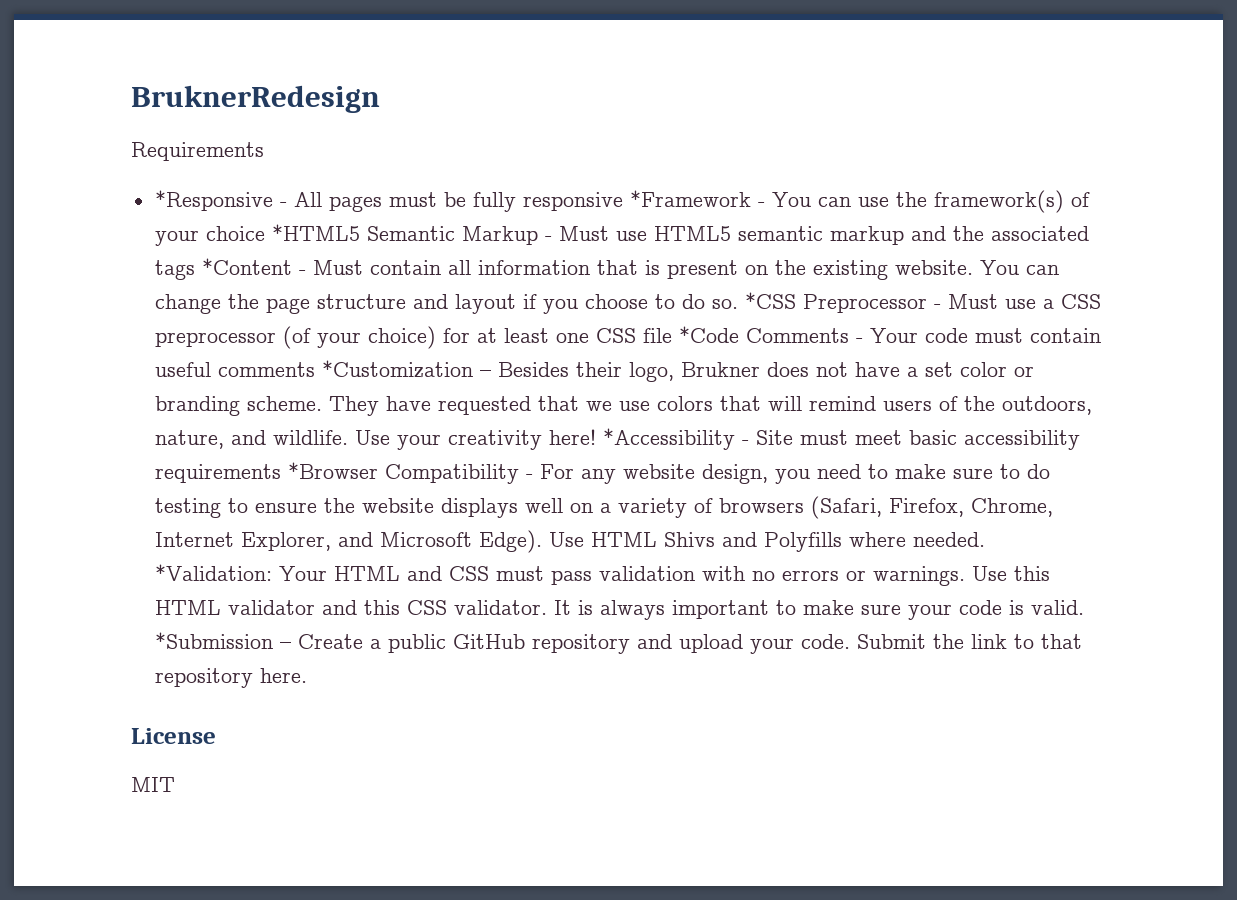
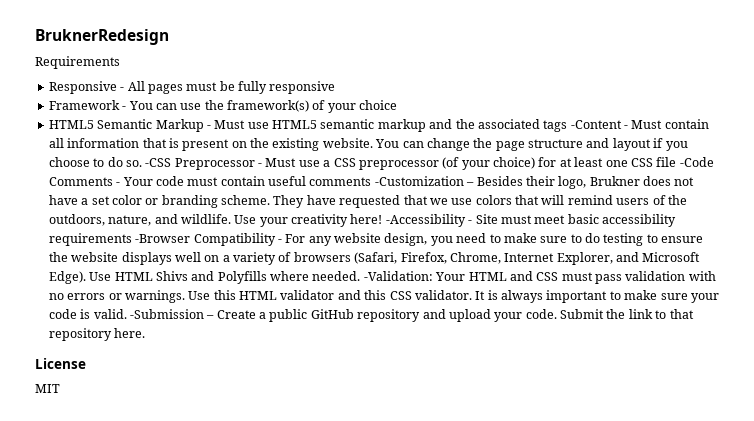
[154,190,273,211] *Responsive -> [48,81,117,94] Responsive
[629,190,751,207] *Framework -> [48,100,120,110] // Framework
[271,224,360,241] *HTML5 -> [48,120,94,129] // HTML5
[201,258,292,275] *Content -> [570,120,622,129] -Content
[744,292,796,309] *CSS -> [145,158,172,167] -CSS
[678,326,739,343] *Code -> [679,157,714,167] -Code
[321,360,473,378] *Customization -> [374,176,464,186] -Customization
[602,428,735,450] *Accessibility -> [385,214,466,227] -Accessibility
[287,462,378,479] *Browser -> [135,234,191,243] -Browser
[154,564,272,581] *Validation: -> [363,271,433,281] -Validation:
[154,632,273,649] *Submission -> [129,309,204,319] -Submission

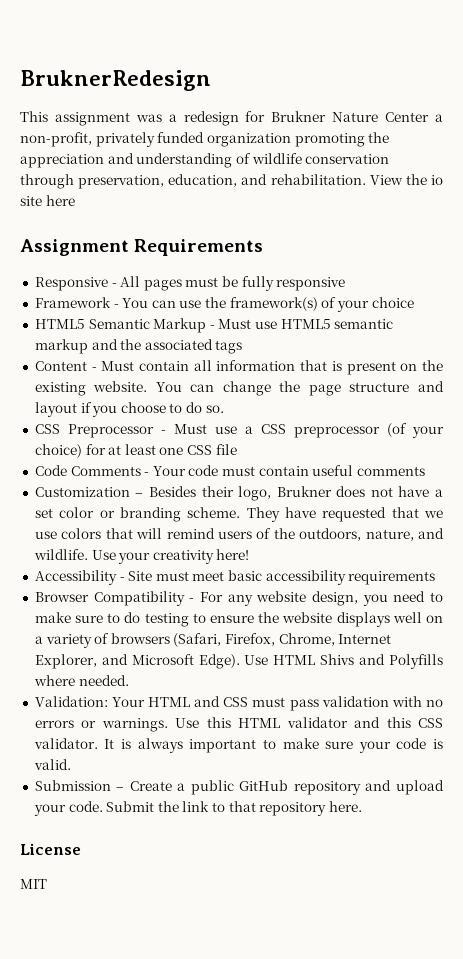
(169, 37) none -> [20,111,444,126] [20,132,390,147] [20,153,390,168] [20,174,444,189] [20,195,75,206] [20,239,129,256] This assignment was a redesign for Brukner Nature Center a non-profit, privately funded organization promoting the appreciation and understanding of wildlife conservation through preservation, education, and rehabilitation. View the io site here // Assignment
[570,120,622,129] -Content -> [34,361,87,371] // Content
[145,158,172,167] -CSS -> [34,424,60,434] // CSS
[679,157,714,167] -Code -> [34,465,67,476] // Code
[374,176,464,186] -Customization -> [34,487,130,497] // Customization
[385,214,466,227] -Accessibility -> [34,570,117,585] // Accessibility
[135,234,191,243] -Browser -> [34,592,89,602] // Browser
[363,271,433,281] -Validation: -> [34,696,108,707] // Validation:
[129,309,204,319] -Submission -> [34,780,111,791] // Submission

